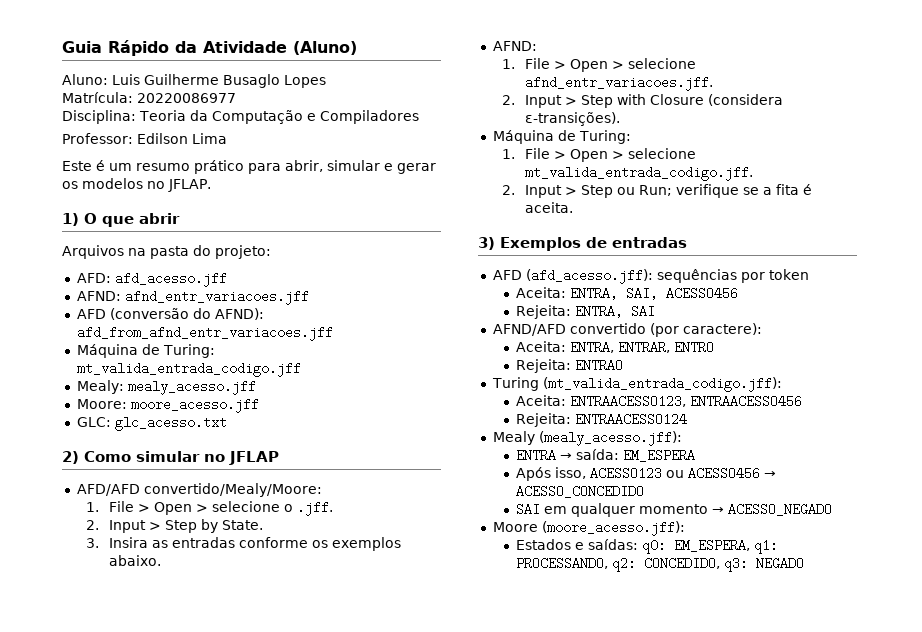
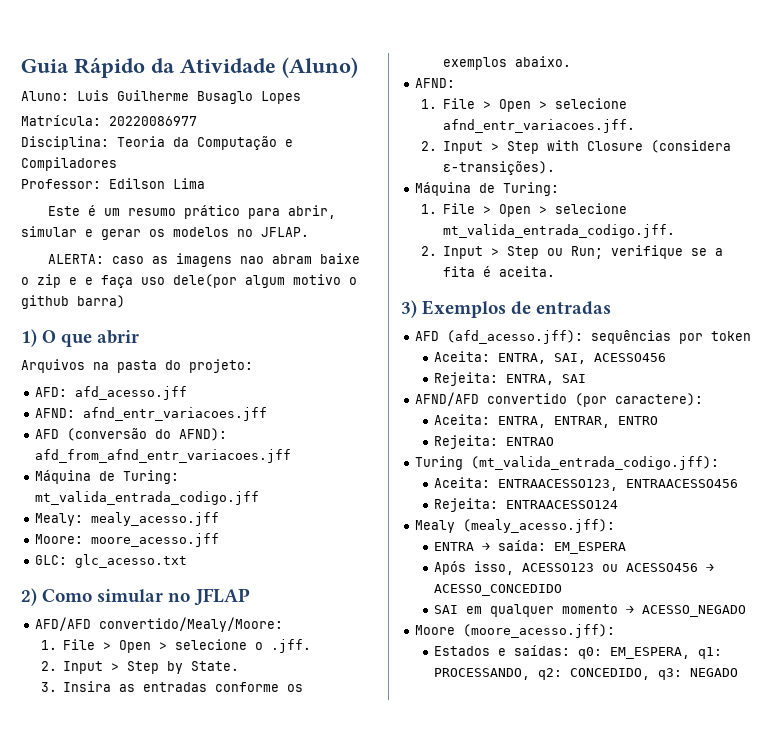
(211, 185) none -> [47,253,360,267] [21,274,357,288] [21,295,125,309] // ALERTA: caso as imagens nao abram baixe o zip e e faça uso dele(por algum motivo o github barra)

